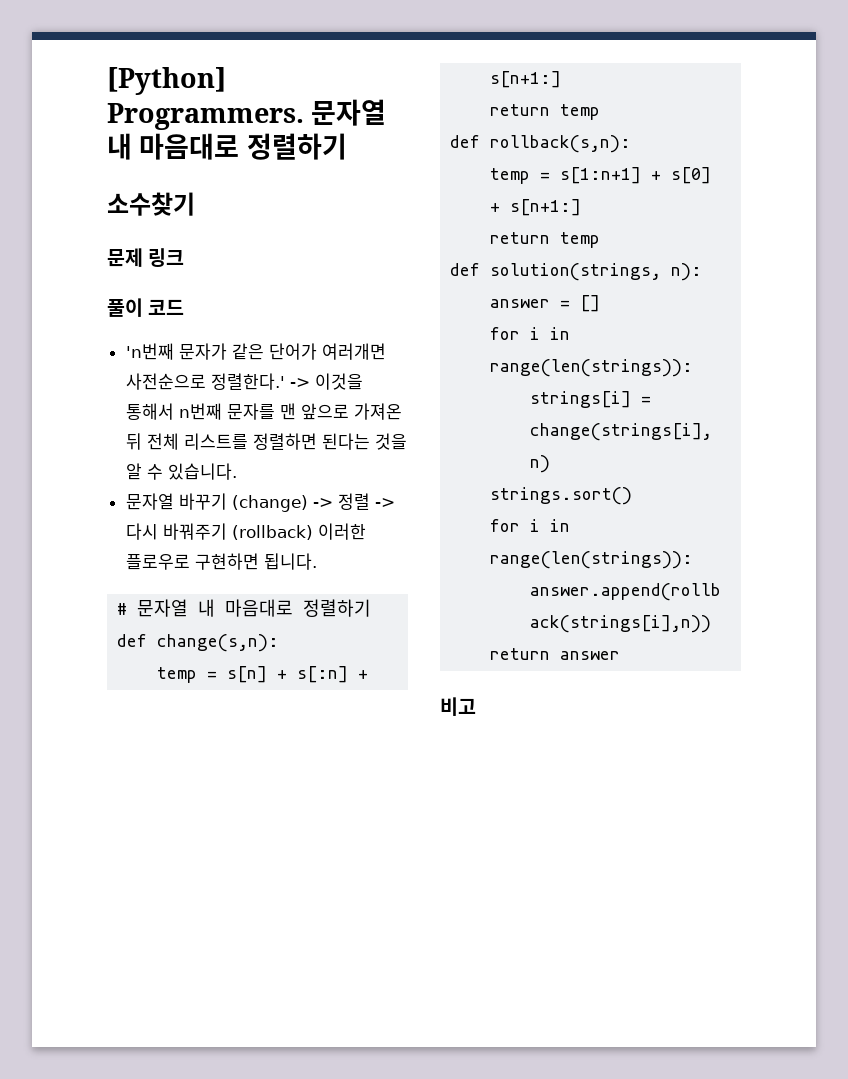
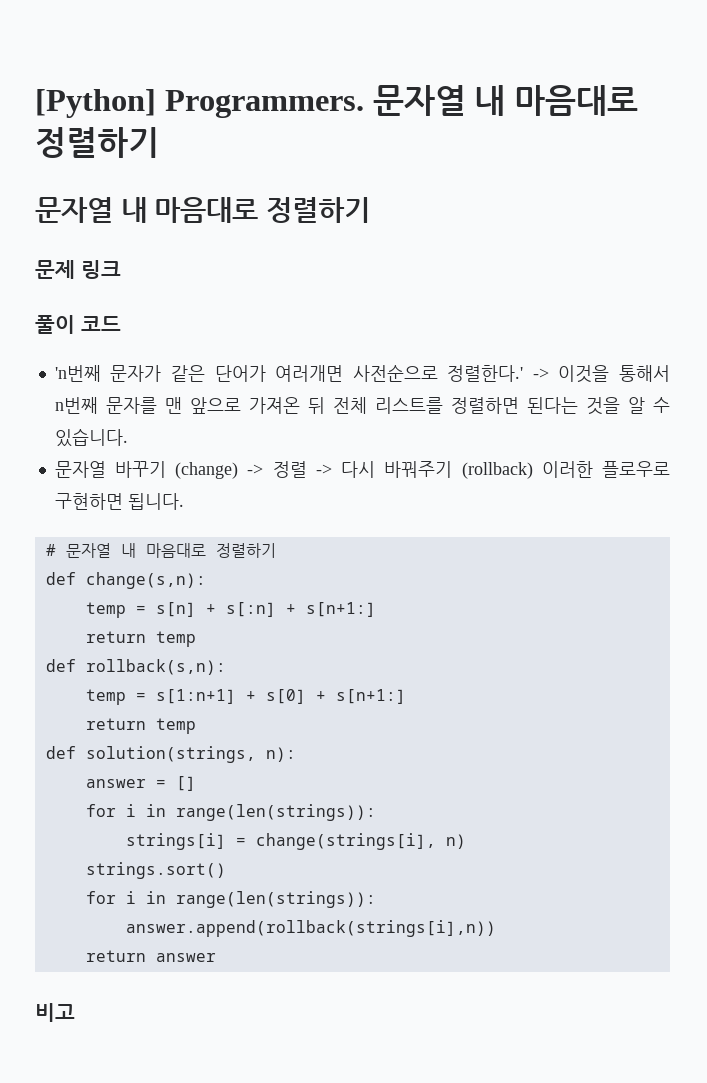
[107,192,195,216] 소수찾기 -> [35,197,370,223] 문자열 내 마음대로 정렬하기

